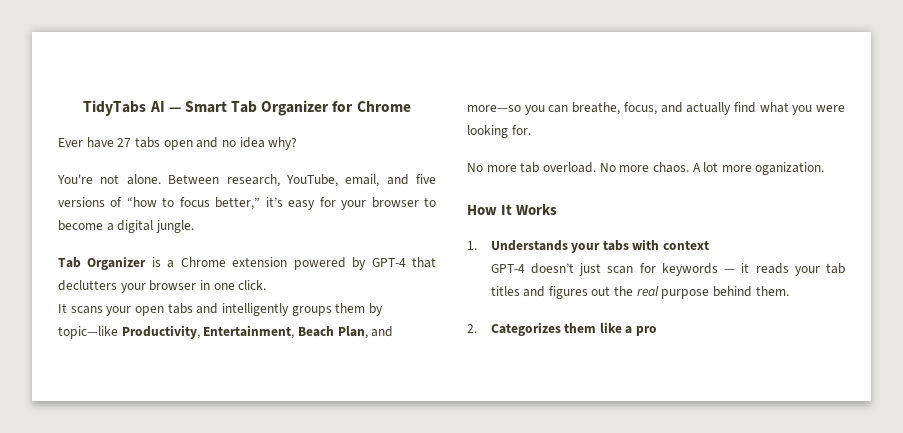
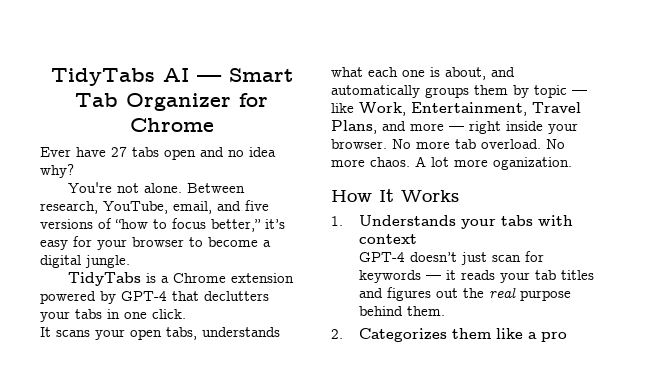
[58,256,147,270] Tab Organizer -> [67,272,141,286] TidyTabs
[149,280,197,291] browser -> [75,309,102,319] tabs
[167,303,383,316] [58,325,394,339] [467,102,845,115] [467,125,531,138] tabs and intelligently groups them by topic—like Productivity, Entertainment, Beach Plan, and more—so you can breathe, focus, and actually find what you were looking for. // -> [166,327,280,340] [331,67,515,80] [331,85,587,98] [331,102,581,116] [331,120,578,134] [331,139,387,149] tabs, understands what each one is about, and automatically groups them by topic — like Work, Entertainment, Travel Plans, and more — right inside your browser.

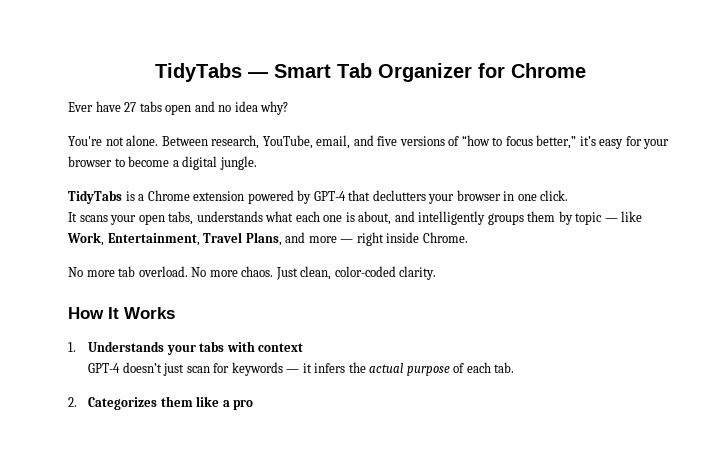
[50,68,189,86] TidyTabs AI -> [154,63,242,82] TidyTabs
[75,309,102,319] tabs -> [456,190,501,201] browser
[331,85,420,98] automatically -> [418,211,486,225] intelligently
[548,123,578,134] [331,139,387,149] your browser. -> [422,232,468,243] Chrome. //
[415,156,572,170] A lot more oganization. -> [275,266,437,280] Just clean, color-coded clarity.
[460,270,594,283] [358,287,571,301] [358,306,445,316] reads your tab titles and figures out the real purpose behind them. -> [314,362,515,376] infers the actual purpose of each tab.

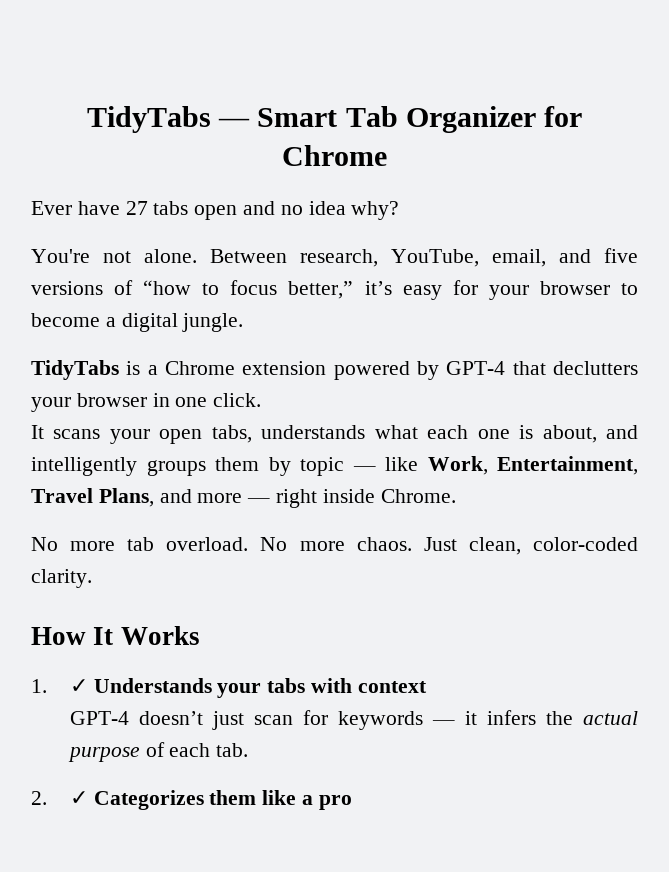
(76, 347) none -> [69,679,88,693] ✓
(77, 402) none -> [69,791,88,805] ✓

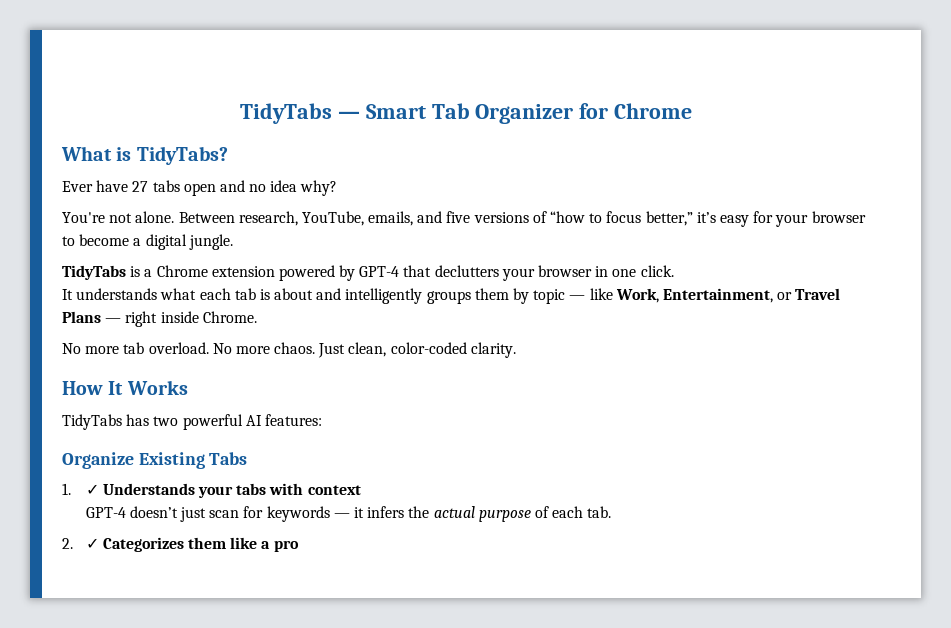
(387, 155) none -> [61,146,228,165] // What is TidyTabs?
[492,249,546,267] email, -> [368,211,414,226] emails,
[53,425,597,444] scans your open tabs, understands what each one is about, -> [76,288,314,300] understands what each tab is about
[31,488,243,507] Travel Plans, and more -> [777,288,841,300] [62,311,101,323] or Travel Plans
(200, 635) none -> [62,414,322,430] [62,452,248,469] // TidyTabs has two powerful AI features: // Organize Existing Tabs

